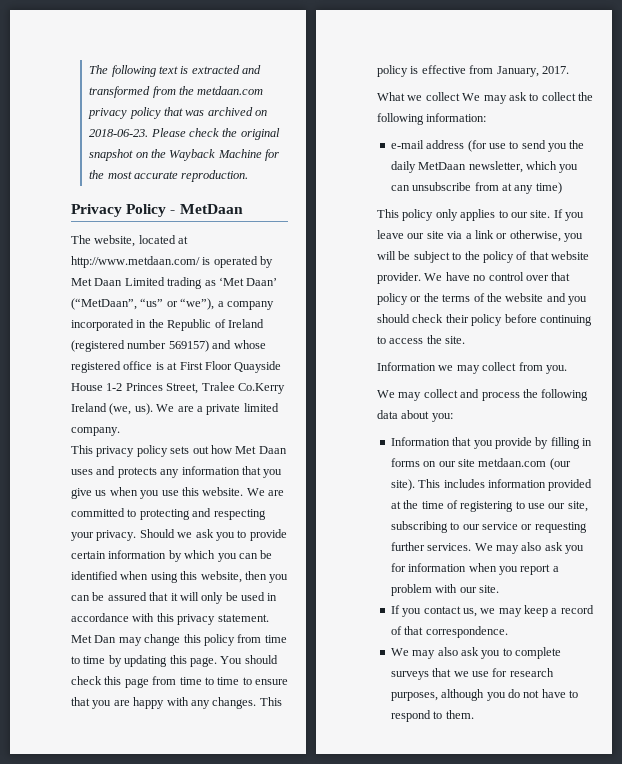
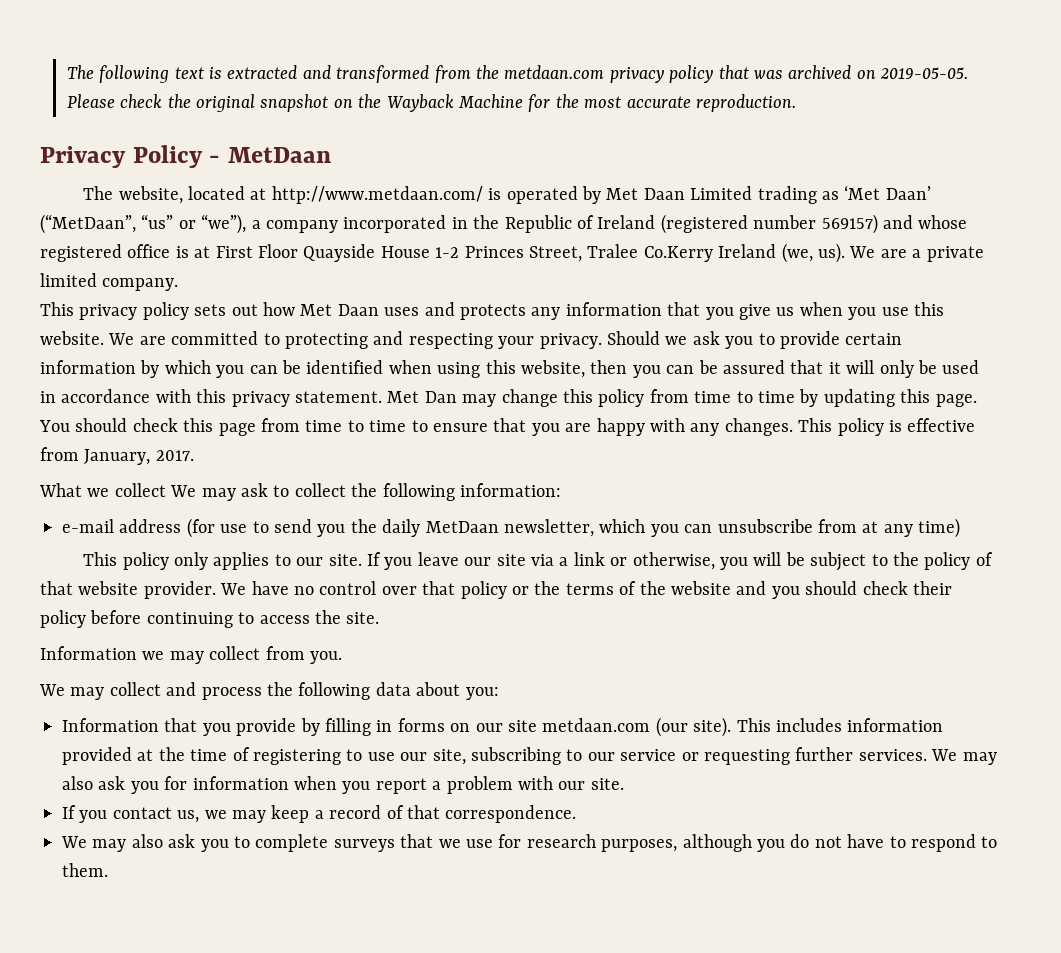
[89,129,149,137] 2018-06-23. -> [880,67,969,79] 2019-05-05.

